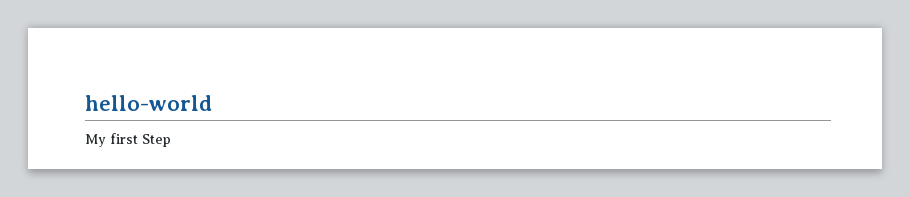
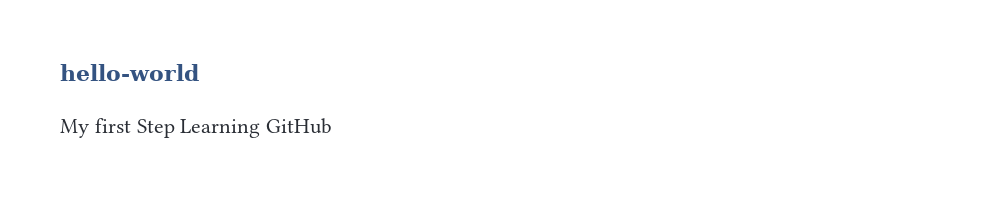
(171, 140) none -> [180,118,333,138] Learning GitHub

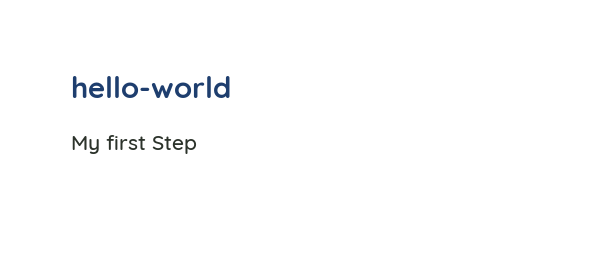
[180,118,333,138] Learning GitHub -> (197, 145) none

